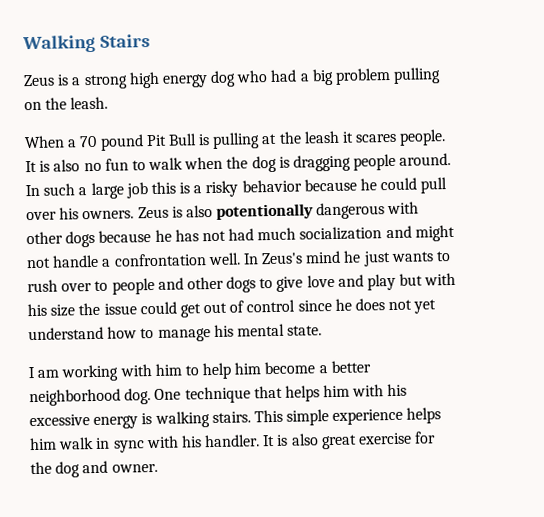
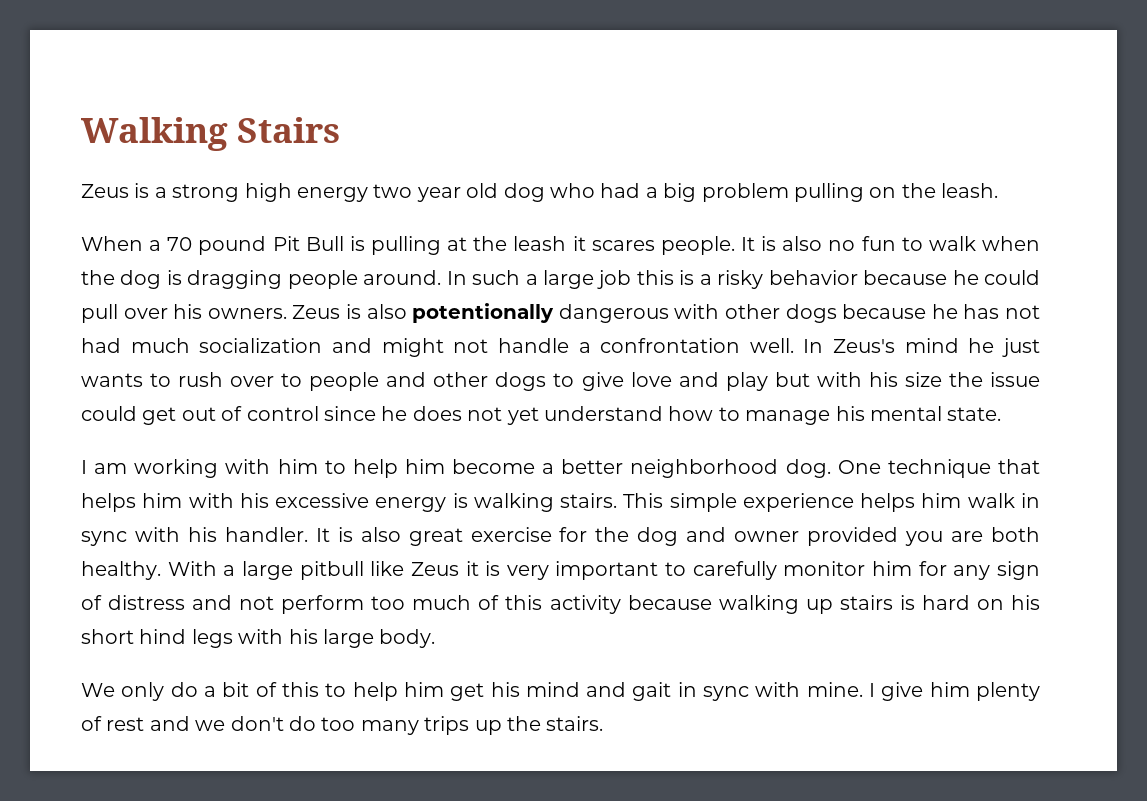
(208, 81) none -> [373,183,499,202] two year old
[111,463,158,473] owner. -> [734,527,1041,546] [81,561,1040,580] [81,595,1040,614] [81,629,436,648] [81,682,1041,701] [81,716,604,735] owner provided you are both healthy. With a large pitbull like Zeus it is very important to carefully monitor him for any sign of distress and not perform too much of this activity because walking up stairs is hard on his short hind legs with his large body. // We only do a bit of this to help him get his mind and gait in sync with mine. I give him plenty of rest and we don't do too many trips up the stairs.

